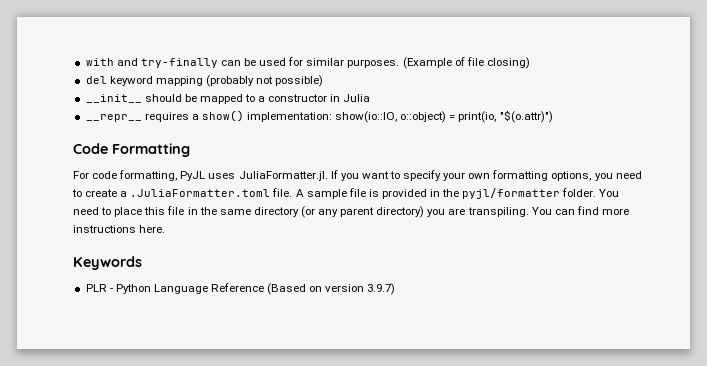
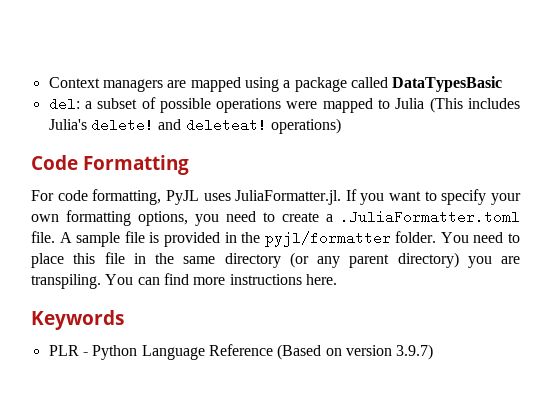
[85,57,530,69] [85,75,324,87] [85,94,371,104] [85,110,553,123] with and try-finally can be used for similar purposes. (Example of file closing) // del keyword mapping (probably not possible) // __init__ should be mapped to a constructor in Julia // __repr__ requires a show() implementation: show(io::IO, o::object) = print(io, "$(o.attr)") -> [48,76,503,92] [48,97,520,113] [48,118,341,134] Context managers are mapped using a package called DataTypesBasic // del: a subset of possible operations were mapped to Julia (This includes Julia's delete! and deleteat! operations)

